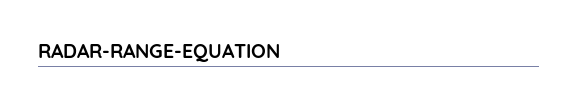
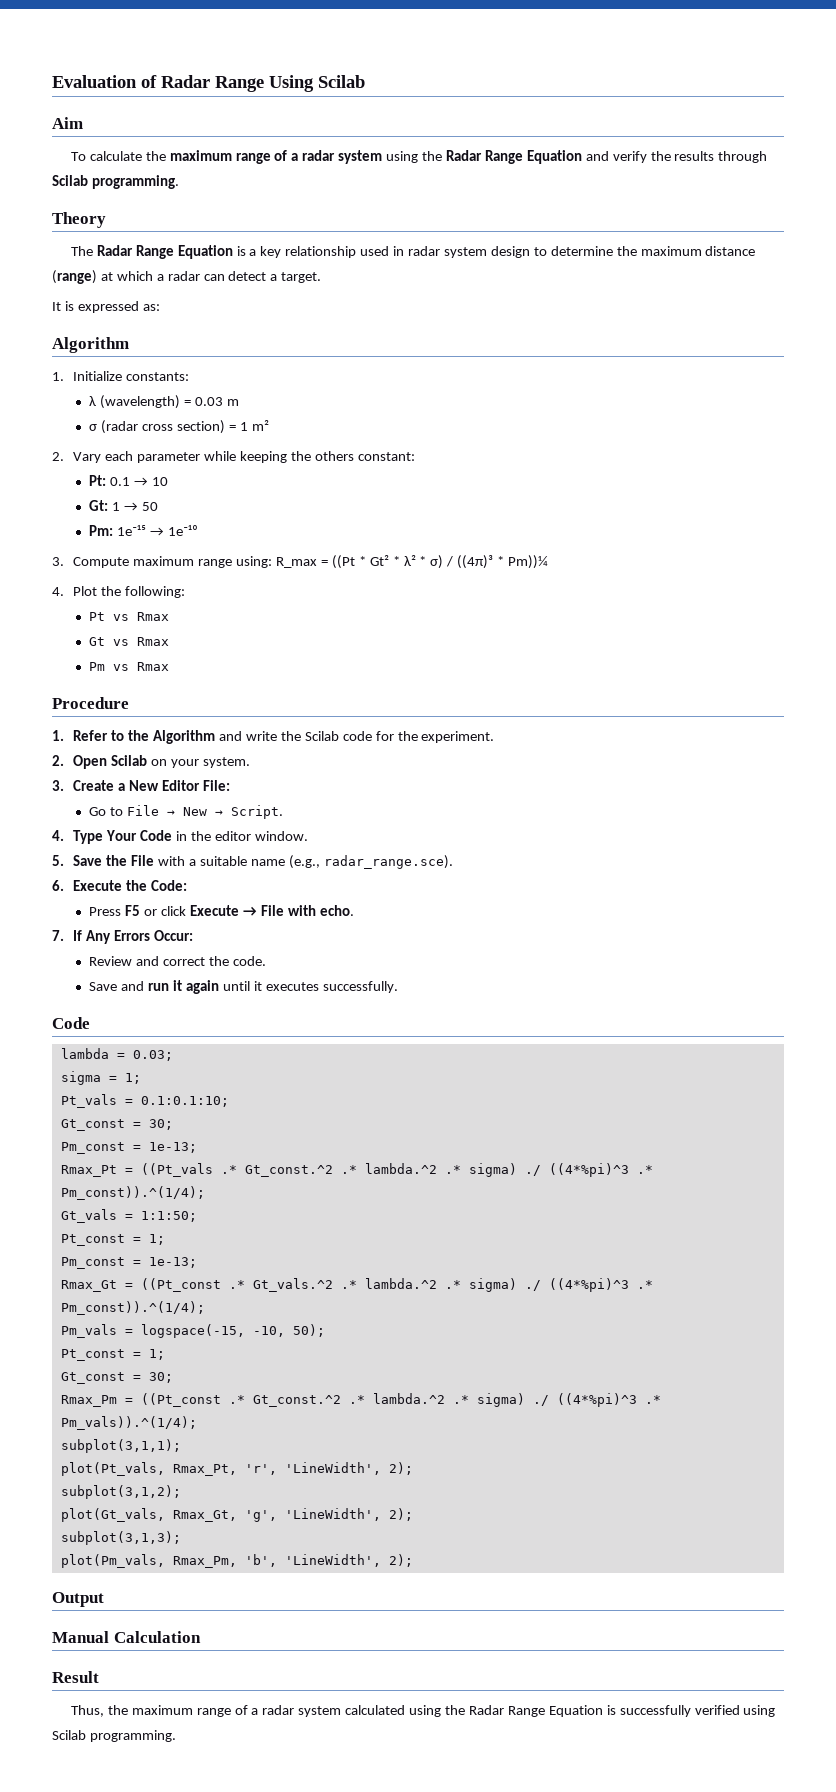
[38,43,280,62] RADAR-RANGE-EQUATION -> [52,75,365,92] [52,117,83,129] [70,150,768,164] [52,175,179,189] [52,212,106,228] [70,245,756,259] [52,270,322,284] [52,301,160,313] [52,337,129,353] [52,371,190,381] [89,395,239,409] [89,420,269,434] [52,451,415,463] [89,475,169,486] [89,500,159,511] [89,524,199,536] [52,555,549,569] [52,586,186,598] [89,612,170,621] [89,637,170,646] [89,662,170,671] [52,697,129,709] [52,730,495,744] [52,755,251,769] [52,780,231,791] [89,805,284,819] [52,830,308,844] [52,855,453,869] [52,880,188,891] [89,905,354,916] [52,930,194,944] [89,956,266,966] [89,980,398,994] [52,1017,90,1029] [60,1048,173,1061] [60,1071,141,1085] [60,1094,229,1108] [60,1119,173,1131] [60,1142,197,1154] [60,1163,653,1177] [60,1186,205,1200] [60,1209,197,1223] [60,1234,165,1246] [60,1257,197,1269] [60,1278,653,1292] [60,1301,205,1315] [60,1324,325,1338] [60,1349,165,1361] [60,1372,173,1384] [60,1393,661,1407] [60,1416,197,1430] [60,1439,181,1453] [60,1462,413,1476] [60,1485,181,1499] [60,1508,413,1522] [60,1531,181,1545] [60,1554,413,1568] [52,1592,104,1607] [52,1631,201,1643] [52,1671,99,1683] [70,1705,776,1717] [52,1730,176,1742] Evaluation of Radar Range Using Scilab // Aim // To calculate the maximum range of a radar system using the Radar Range Equation and verify the results through Scilab programming. // Theory // The Radar Range Equation is a key relationship used in radar system design to determine the maximum distance (range) at which a radar can detect a target. // It is expressed as: // Algorithm // 1. Initialize constants: // λ (wavelength) = 0.03 m // σ (radar cross section) = 1 m² // 2. Vary each parameter while keeping the others constant: // Pt: 0.1 → 10 // Gt: 1 → 50 // Pm: 1e⁻¹⁵ → 1e⁻¹⁰ // 3. Compute maximum range using: R_max = ((Pt * Gt² * λ² * σ) / ((4π)³ * Pm))¼ // 4. Plot the following: // Pt vs Rmax // Gt vs Rmax // Pm vs Rmax // Procedure // 1. Refer to the Algorithm and write the Scilab code for the experiment. // 2. Open Scilab on your system. // 3. Create a New Editor File: // Go to File → New → Script. // 4. Type Your Code in the editor window. // 5. Save the File with a suitable name (e.g., radar_range.sce). // 6. Execute the Code: // Press F5 or click Execute → File with echo. // 7. If Any Errors Occur: // Review and correct the code. // Save and run it again until it executes successfully. // Code // lambda = 0.03; // sigma = 1; // Pt_vals = 0.1:0.1:10; // Gt_const = 30; // Pm_const = 1e-13; // Rmax_Pt = ((Pt_vals .* Gt_const.^2 .* lambda.^2 .* sigma) ./ ((4*%pi)^3 .* Pm_const)).^(1/4); // Gt_vals = 1:1:50; // Pt_const = 1; // Pm_const = 1e-13; // Rmax_Gt = ((Pt_const .* Gt_vals.^2 .* lambda.^2 .* sigma) ./ ((4*%pi)^3 .* Pm_const)).^(1/4); // Pm_vals = logspace(-15, -10, 50); // Pt_const = 1; // Gt_const = 30; // Rmax_Pm = ((Pt_const .* Gt_const.^2 .* lambda.^2 .* sigma) ./ ((4*%pi)^3 .* Pm_vals)).^(1/4); // subplot(3,1,1); // plot(Pt_vals, Rmax_Pt, 'r', 'LineWidth', 2); // subplot(3,1,2); // plot(Gt_vals, Rmax_Gt, 'g', 'LineWidth', 2); // subplot(3,1,3); // plot(Pm_vals, Rmax_Pm, 'b', 'LineWidth', 2); // Output // Manual Calculation // Result // Thus, the maximum range of a radar system calculated using the Radar Range Equation is successfully verified using Scilab programming.

